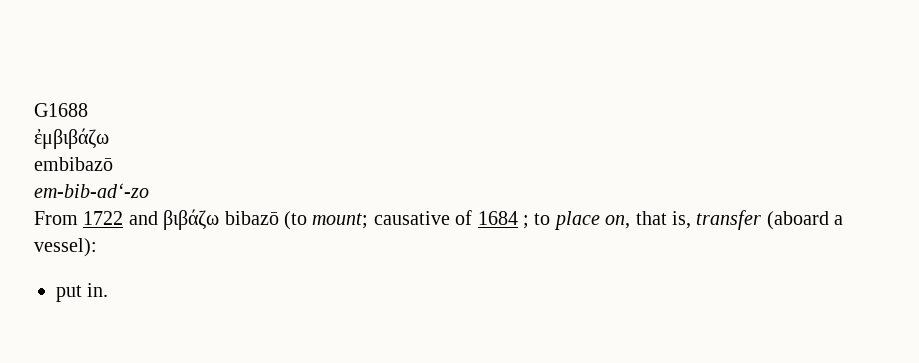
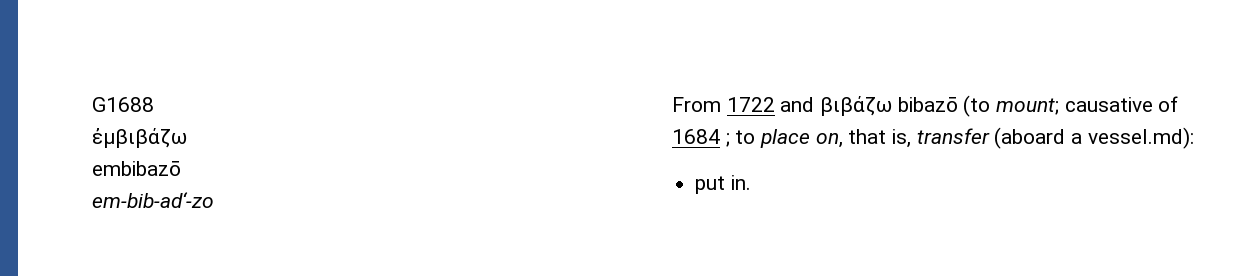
[34,238,97,257] vessel): -> [1087,127,1194,149] vessel.md):

